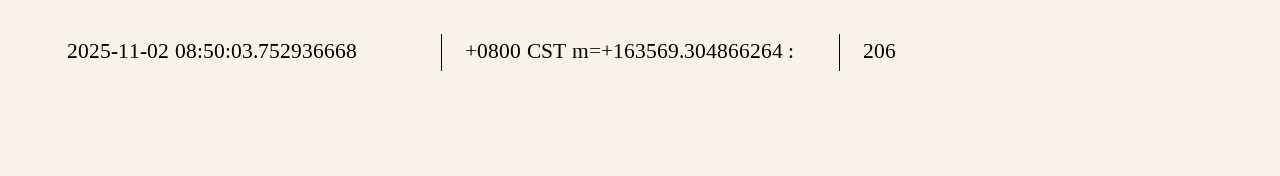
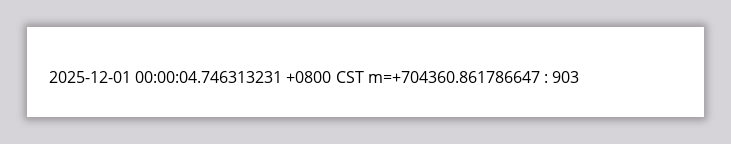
[67,44,896,58] 2025-11-02 08:50:03.752936668 +0800 CST m=+163569.304866264 : 206 -> [49,71,580,83] 2025-12-01 00:00:04.746313231 +0800 CST m=+704360.861786647 : 903

